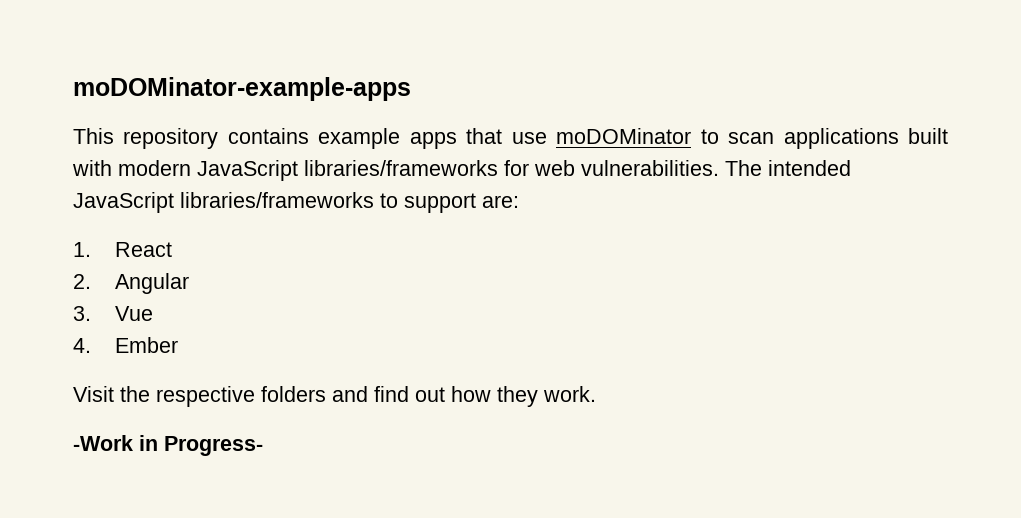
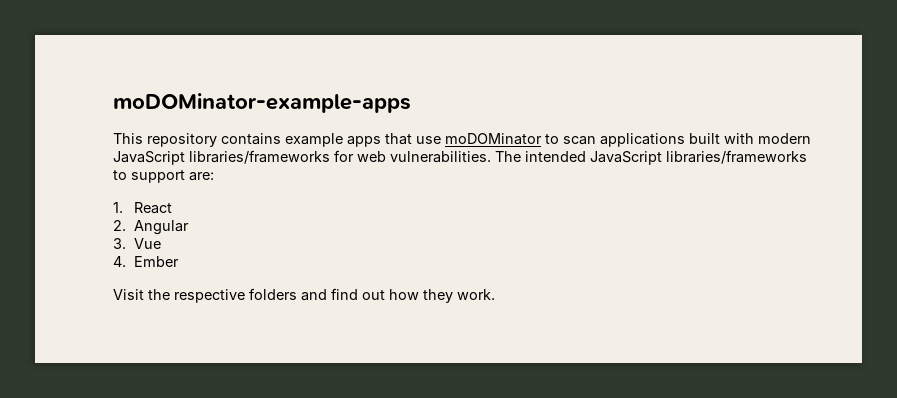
[73,435,263,456] // -Work in Progress- -> (495, 294) none

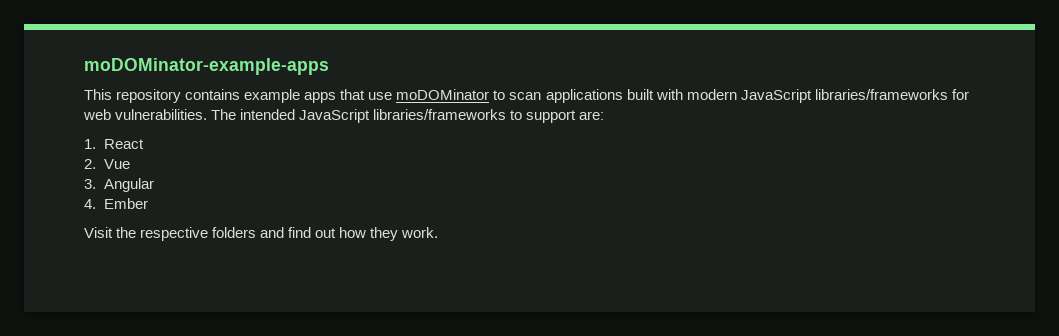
[134,220,190,235] Angular -> [103,159,130,169] Vue
[134,238,162,249] Vue -> [103,178,154,192] Angular

